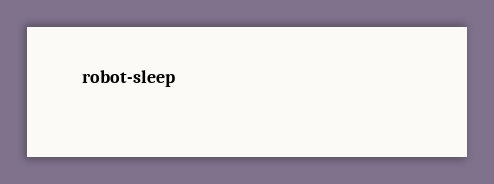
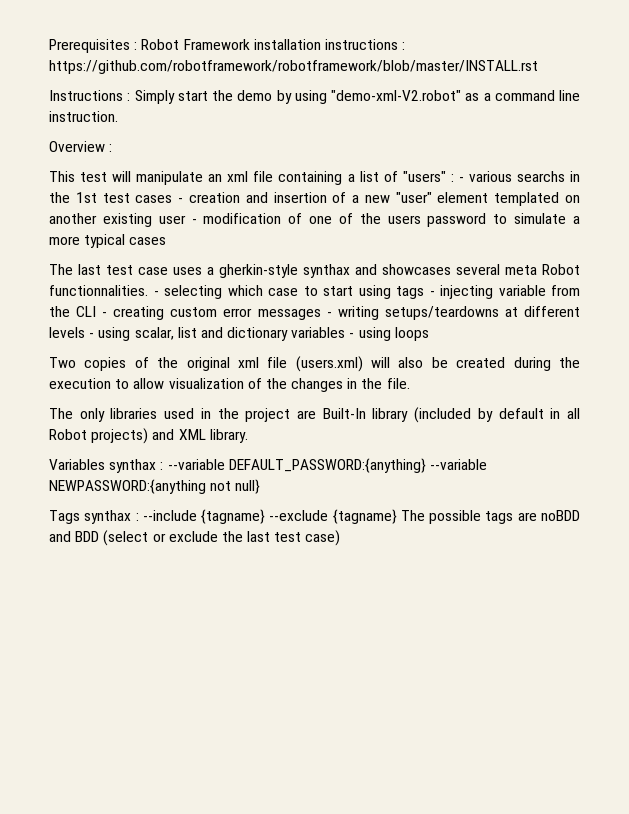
[82,70,175,87] robot-sleep -> [49,39,406,53] [49,60,538,74] [49,90,580,104] [49,111,118,122] [49,141,113,152] [49,171,580,185] [49,192,580,206] [49,213,580,227] [49,234,167,248] [49,264,580,278] [49,285,580,299] [49,306,580,320] [49,327,429,341] [49,356,580,372] [49,378,410,392] [49,407,580,423] [49,428,248,444] [49,458,487,473] [49,479,261,494] [49,509,580,524] [49,530,341,546] Prerequisites : Robot Framework installation instructions : https://github.com/robotframework/robotframework/blob/master/INSTALL.rst // Instructions : Simply start the demo by using "demo-xml-V2.robot" as a command line instruction. // Overview : // This test will manipulate an xml file containing a list of "users" : - various searchs in the 1st test cases - creation and insertion of a new "user" element templated on another existing user - modification of one of the users password to simulate a more typical cases // The last test case uses a gherkin-style synthax and showcases several meta Robot functionnalities. - selecting which case to start using tags - injecting variable from the CLI - creating custom error messages - writing setups/teardowns at different levels - using scalar, list and dictionary variables - using loops // Two copies of the original xml file (users.xml) will also be created during the execution to allow visualization of the changes in the file. // The only libraries used in the project are Built-In library (included by default in all Robot projects) and XML library. // Variables synthax : --variable DEFAULT_PASSWORD:{anything} --variable NEWPASSWORD:{anything not null} // Tags synthax : --include {tagname} --exclude {tagname} The possible tags are noBDD and BDD (select or exclude the last test case)

